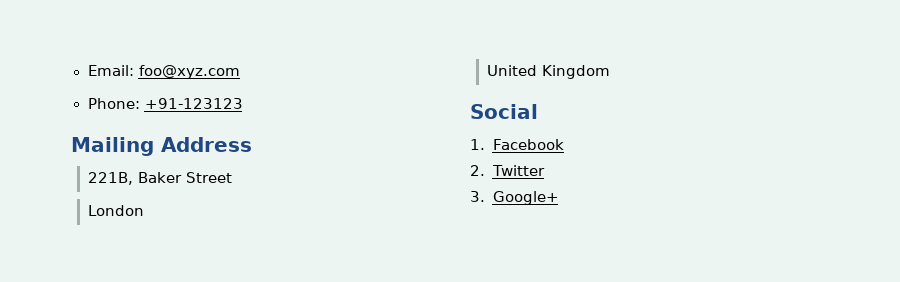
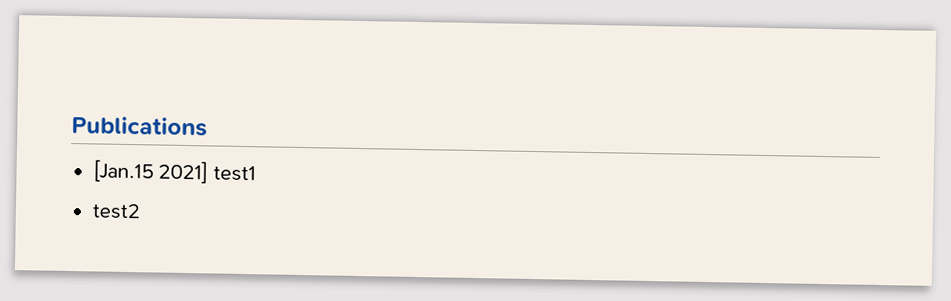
[87,65,240,79] [87,98,243,109] [71,137,252,156] [87,172,232,185] [87,205,144,216] [486,65,610,79] [470,104,538,119] [470,139,565,150] [470,165,546,176] [470,191,559,205] Email: foo@xyz.com // Phone: +91-123123 // Mailing Address // 221B, Baker Street // London // United Kingdom // Social // 1. Facebook // 2. Twitter // 3. Google+ -> [71,116,208,137] [92,159,256,184] [91,203,141,220] Publications // [Jan.15 2021] test1 // test2

